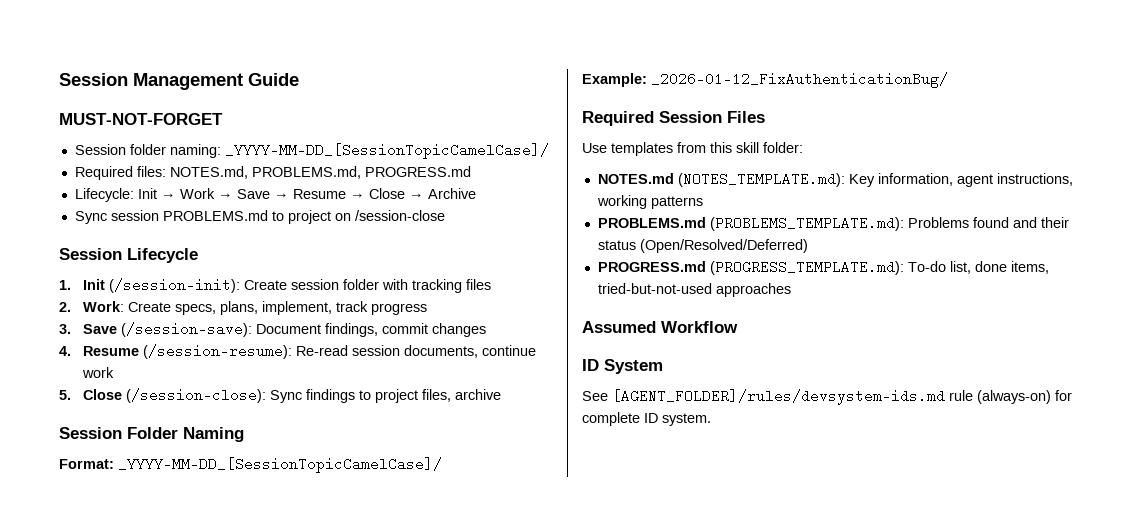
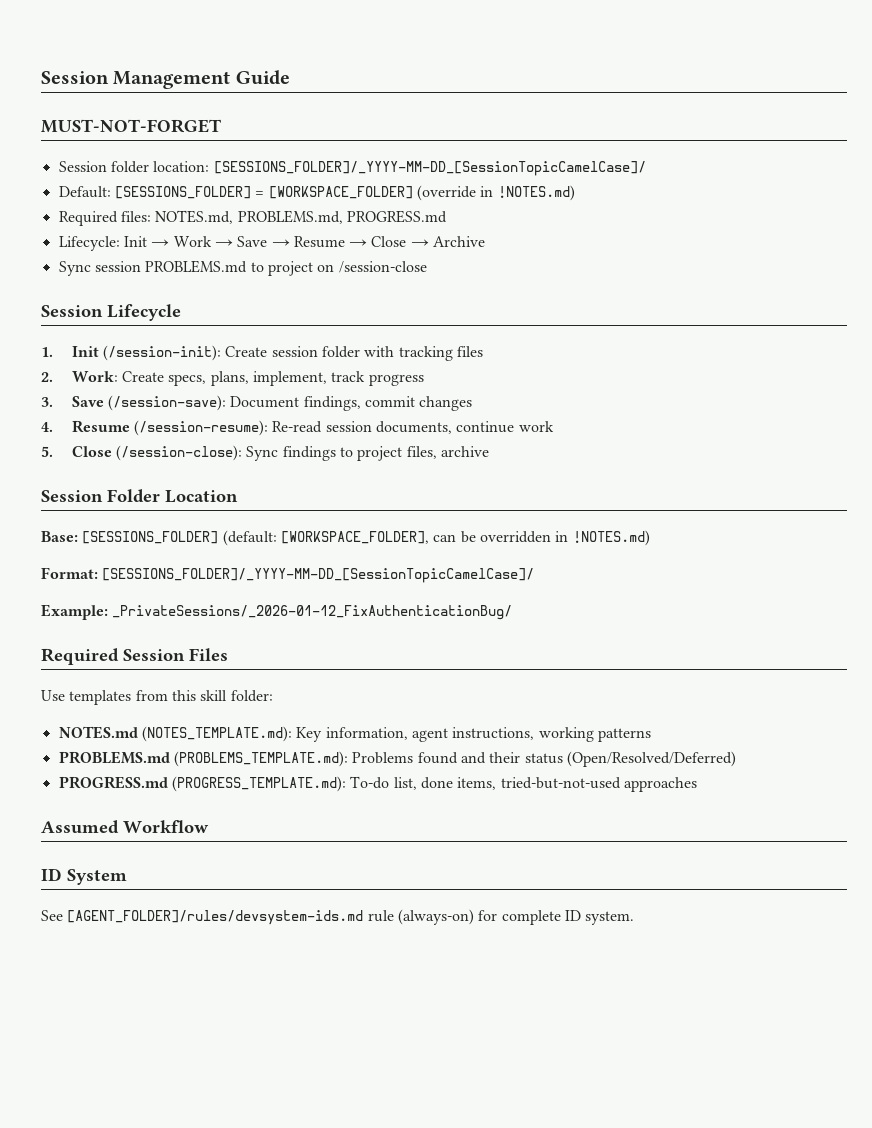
[169,143,549,159] naming: _YYYY-MM-DD_[SessionTopicCamelCase]/ -> [153,161,646,176] [58,185,575,201] location: [SESSIONS_FOLDER]/_YYYY-MM-DD_[SessionTopicCamelCase]/ // Default: [SESSIONS_FOLDER] = [WORKSPACE_FOLDER] (override in !NOTES.md)
[183,427,244,442] Naming -> [165,490,238,503] [41,530,650,546] Location // Base: [SESSIONS_FOLDER] (default: [WORKSPACE_FOLDER], can be overridden in !NOTES.md)
[118,457,442,473] _YYYY-MM-DD_[SessionTopicCamelCase]/ -> [102,568,535,583] [SESSIONS_FOLDER]/_YYYY-MM-DD_[SessionTopicCamelCase]/
[651,72,948,88] _2026-01-12_FixAuthenticationBug/ -> [112,605,513,620] _PrivateSessions/_2026-01-12_FixAuthenticationBug/

